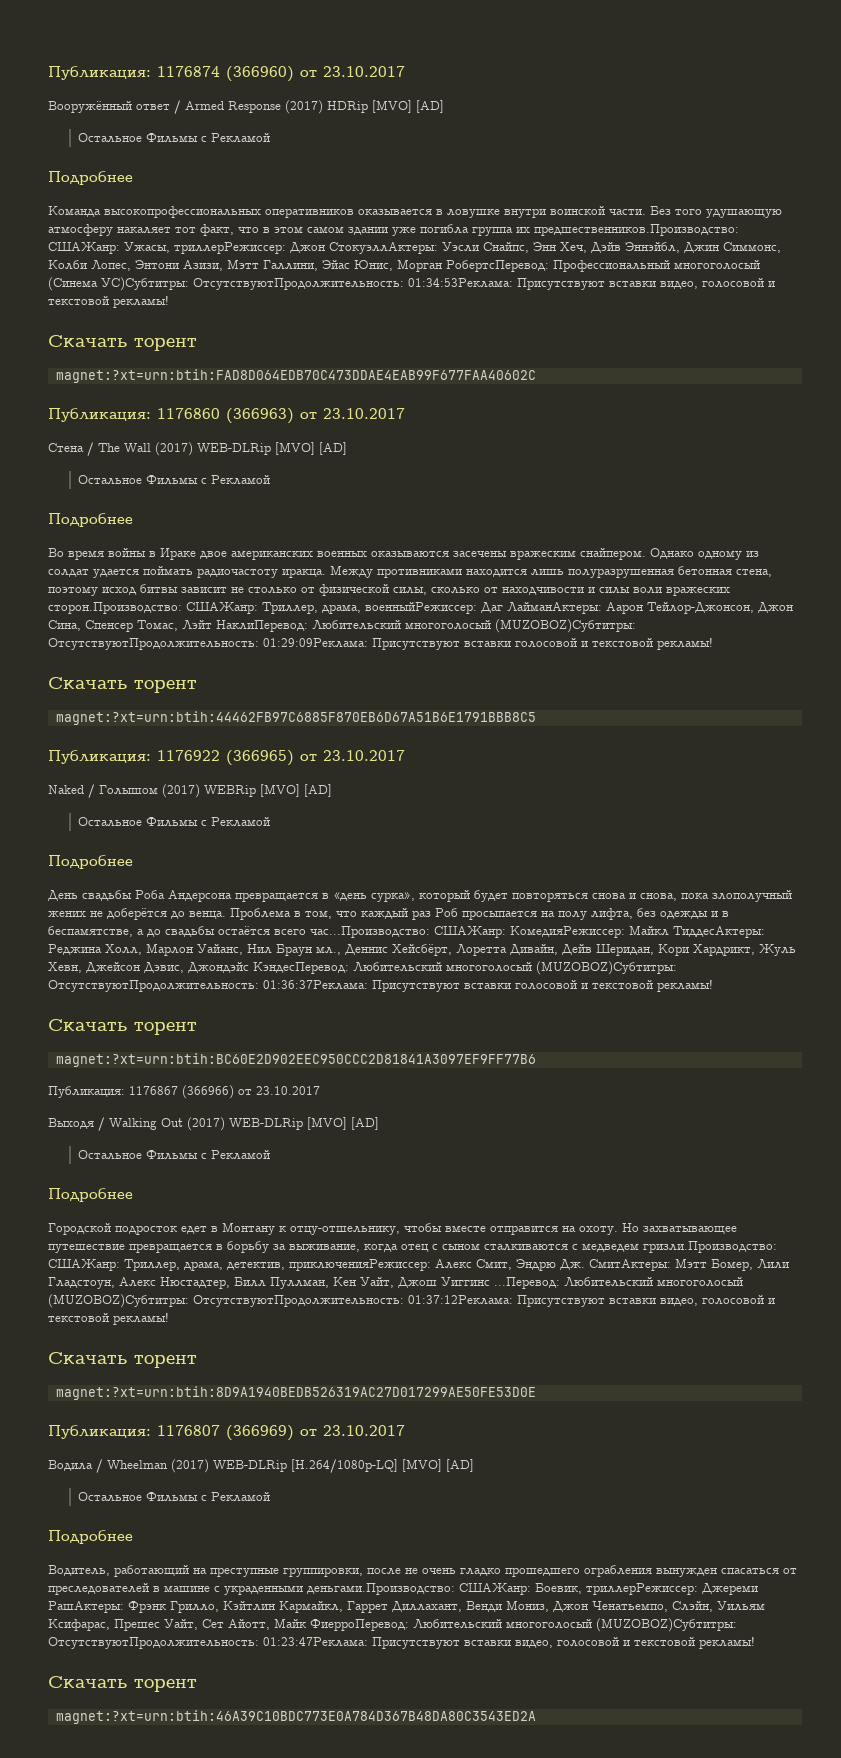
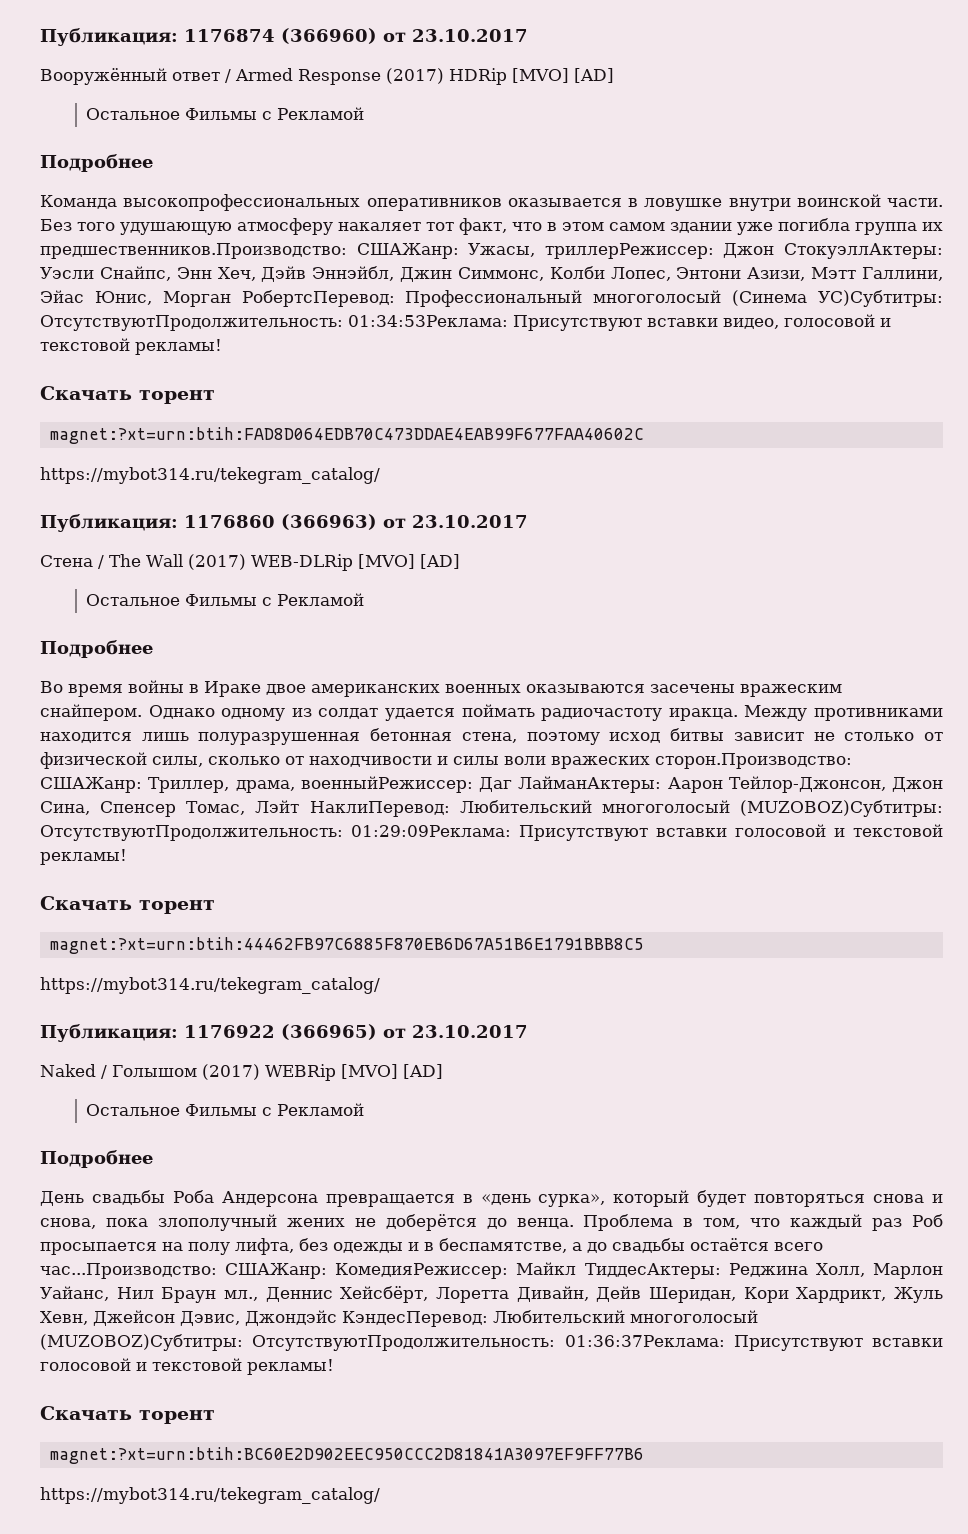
(536, 376) none -> [40,467,380,484] // https://mybot314.ru/tekegram_catalog/
(536, 718) none -> [40,977,380,994] // https://mybot314.ru/tekegram_catalog/
[48,1085,320,1099] [48,1117,379,1131] [78,1150,271,1160] [48,1188,133,1202] [48,1222,737,1235] [48,1241,777,1253] [48,1258,789,1271] [48,1277,743,1289] [48,1294,775,1308] [48,1312,169,1325] [48,1352,197,1368] [55,1386,536,1400] [48,1425,405,1441] [48,1459,474,1473] [78,1492,271,1502] [48,1530,133,1544] [48,1565,797,1577] [48,1583,758,1595] [48,1600,765,1613] [48,1618,737,1632] [48,1636,755,1649] [48,1676,197,1692] [55,1710,536,1724] Публикация: 1176867 (366966) от 23.10.2017 // Выходя / Walking Out (2017) WEB-DLRip [MVO] [AD] // Остальное Фильмы с Рекламой // Подробнее // Городской подросток едет в Монтану к отцу-отшельнику, чтобы вместе отправится на охоту. Но захватывающее путешествие превращается в борьбу за выживание, когда отец с сыном сталкиваются с медведем гризли.Производство: СШАЖанр: Триллер, драма, детектив, приключенияРежиссер: Алекс Смит, Эндрю Дж. СмитАктеры: Мэтт Бомер, Лили Гладстоун, Алекс Нюстадтер, Билл Пуллман, Кен Уайт, Джош Уиггинс ...Перевод: Любительский многоголосый (MUZOBOZ)Субтитры: ОтсутствуютПродолжительность: 01:37:12Реклама: Присутствуют вставки видео, голосовой и текстовой рекламы! // Скачать торент // magnet:?xt=urn:btih:8D9A1940BEDB526319AC27D017299AE50FE53D0E // Публикация: 1176807 (366969) от 23.10.2017 // Водила / Wheelman (2017) WEB-DLRip [H.264/1080p-LQ] [MVO] [AD] // Остальное Фильмы с Рекламой // Подробнее // Водитель, работающий на преступные группировки, после не очень гладко прошедшего ограбления вынужден спасаться от преследователей в машине с украденными деньгами.Производство: СШАЖанр: Боевик, триллерРежиссер: Джереми РашАктеры: Фрэнк Грилло, Кэйтлин Кармайкл, Гаррет Диллахант, Венди Мониз, Джон Ченатьемпо, Слэйн, Уильям Ксифарас, Прешес Уайт, Сет Айотт, Майк ФиерроПеревод: Любительский многоголосый (MUZOBOZ)Субтитры: ОтсутствуютПродолжительность: 01:23:47Реклама: Присутствуют вставки видео, голосовой и текстовой рекламы! // Скачать торент // magnet:?xt=urn:btih:46A39C10BDC773E0A784D367B48DA80C3543ED2A -> [40,1487,380,1504] https://mybot314.ru/tekegram_catalog/

